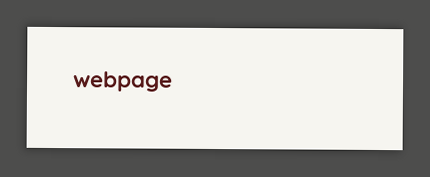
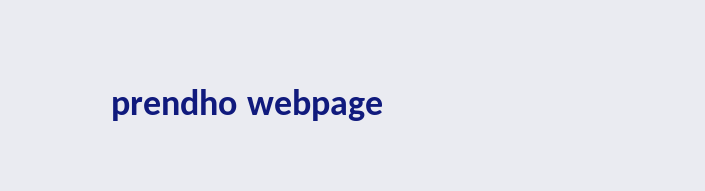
(72, 81) none -> [111,89,237,121] prendho

